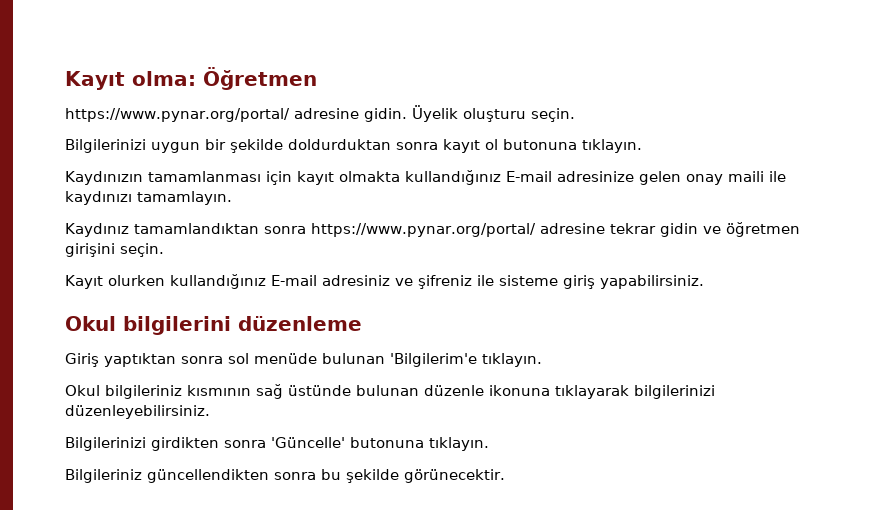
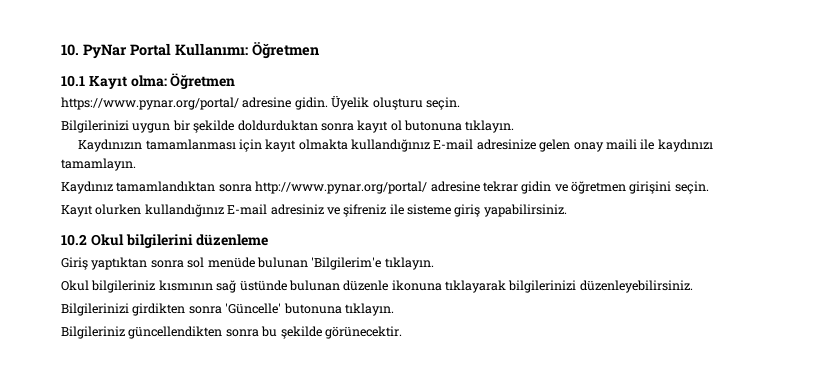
(65, 80) none -> [61,42,319,59] [61,75,85,87] 10. PyNar Portal Kullanımı: Öğretmen // 10.1
[311,223,536,237] https://www.pynar.org/portal/ -> [255,181,428,194] http://www.pynar.org/portal/
(704, 282) none -> [61,234,87,246] 10.2

